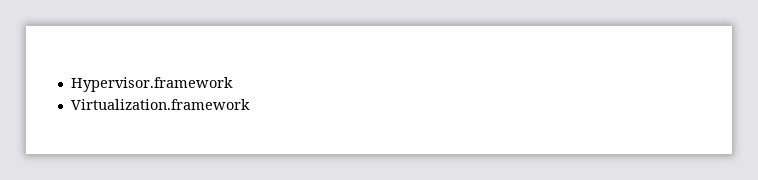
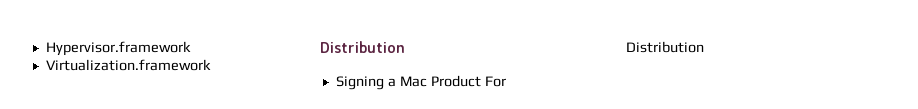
(250, 104) none -> [320,41,405,53] [335,75,506,90] [625,41,704,53] // Distribution // Signing a Mac Product For Distribution

